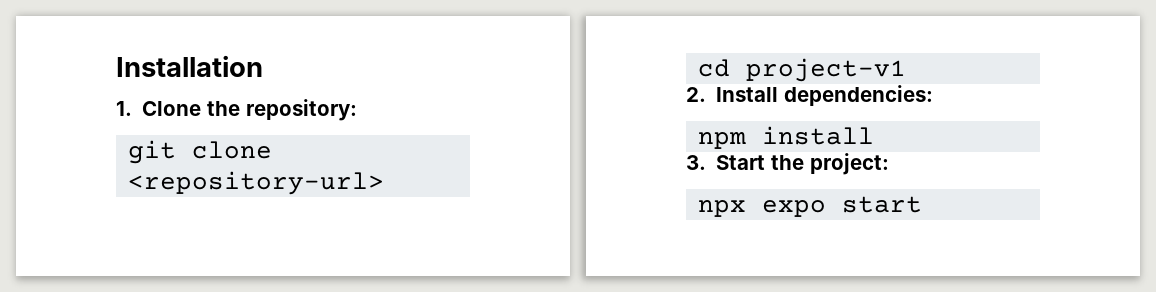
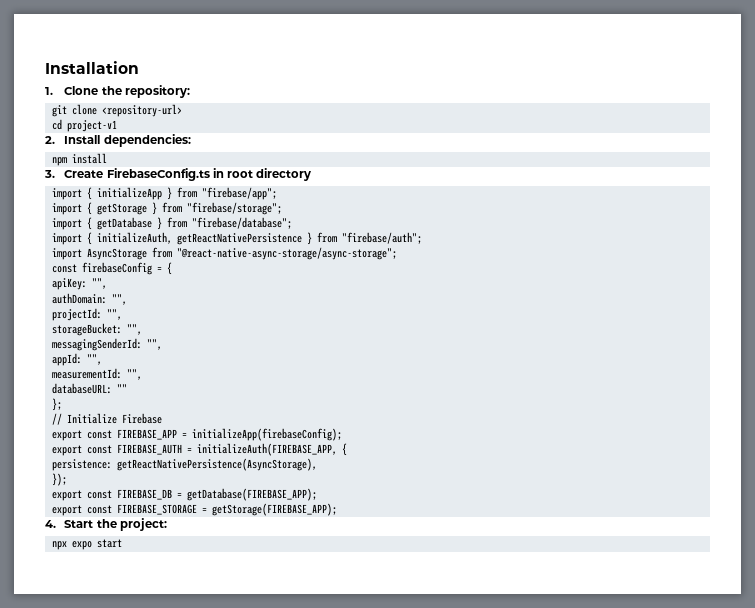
(706, 162) none -> [64,168,311,181] [51,187,277,200] [51,202,282,215] [51,217,292,230] [51,232,422,245] [51,247,397,260] [51,262,172,275] [51,278,107,290] [51,293,127,305] [51,308,122,321] [51,323,142,336] [51,338,162,351] [51,353,102,366] [51,368,142,380] [51,383,127,394] [51,398,62,411] [51,413,162,425] [51,428,342,441] [51,443,347,456] [51,458,317,471] [51,473,67,486] [51,488,317,501] [51,503,337,516] [45,520,56,528] Create FirebaseConfig.ts in root directory // import { initializeApp } from "firebase/app"; // import { getStorage } from "firebase/storage"; // import { getDatabase } from "firebase/database"; // import { initializeAuth, getReactNativePersistence } from "firebase/auth"; // import AsyncStorage from "@react-native-async-storage/async-storage"; // const firebaseConfig = { // apiKey: "", // authDomain: "", // projectId: "", // storageBucket: "", // messagingSenderId: "", // appId: "", // measurementId: "", // databaseURL: "" // }; // // Initialize Firebase // export const FIREBASE_APP = initializeApp(firebaseConfig); // export const FIREBASE_AUTH = initializeAuth(FIREBASE_APP, { // persistence: getReactNativePersistence(AsyncStorage), // }); // export const FIREBASE_DB = getDatabase(FIREBASE_APP); // export const FIREBASE_STORAGE = getStorage(FIREBASE_APP); // 4.

